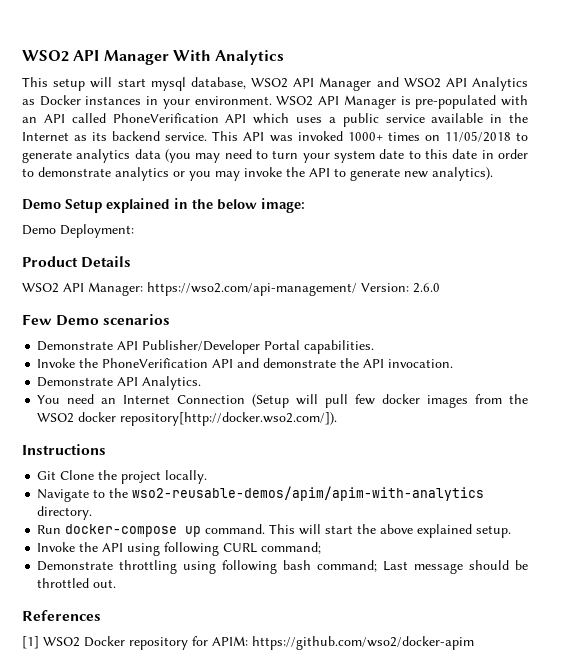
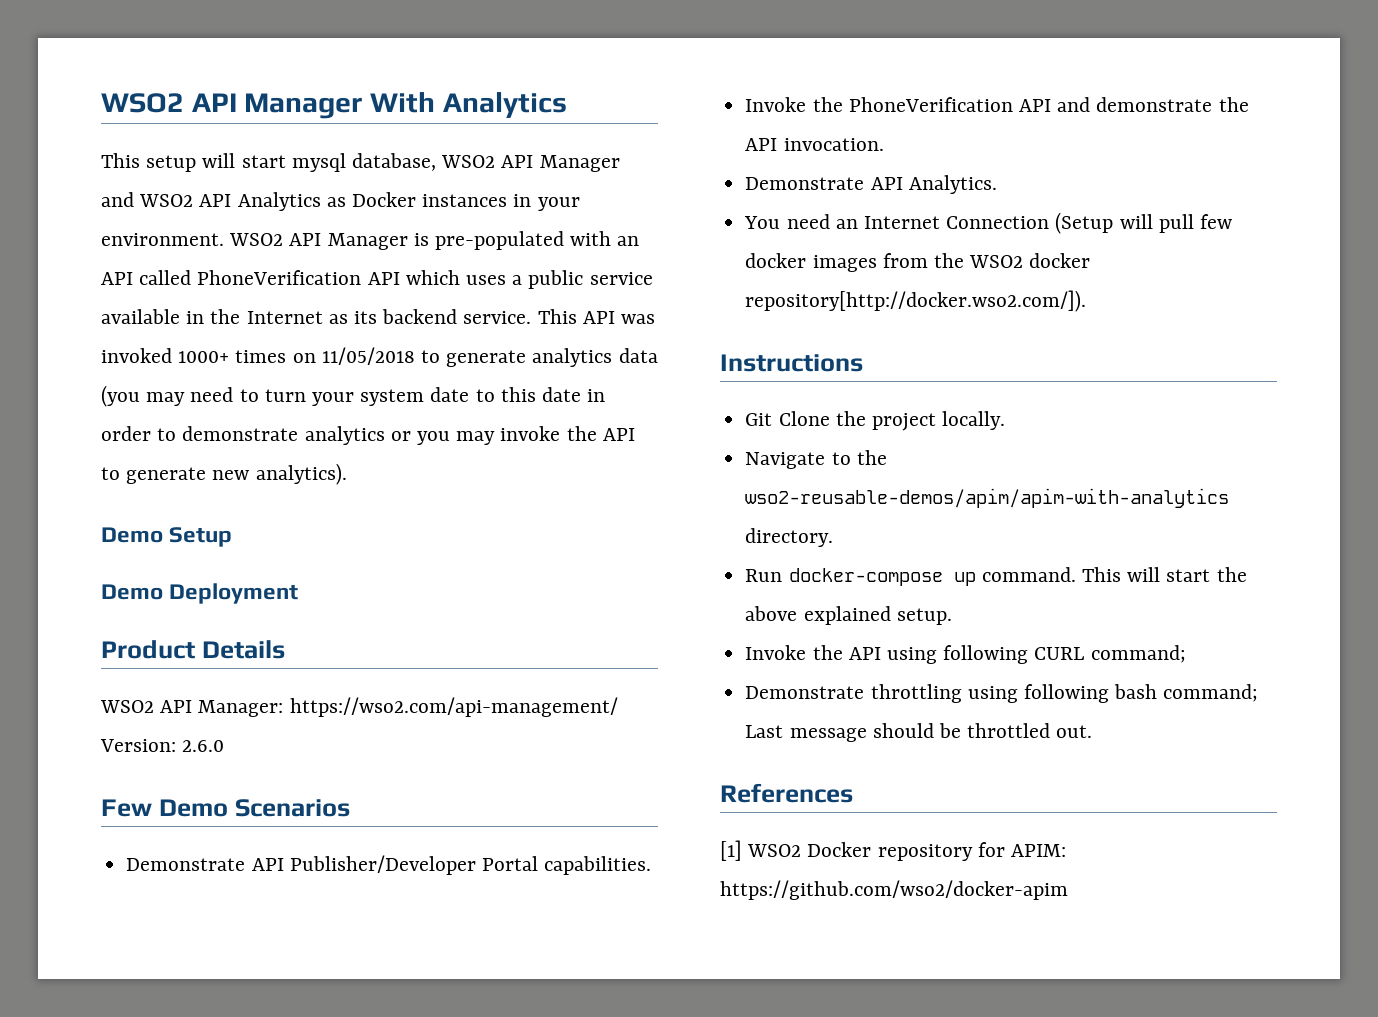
[106,198,305,213] [22,224,134,238] explained in the below image: // Demo Deployment: -> [101,583,299,604] // Demo Deployment
[103,314,171,325] scenarios -> [234,799,350,817] Scenarios

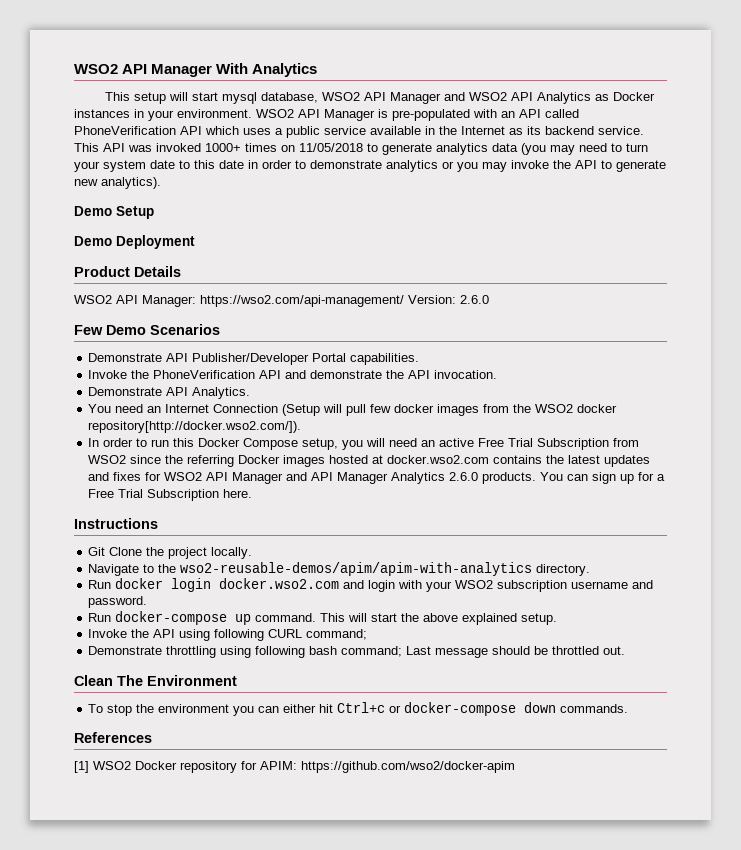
(1087, 301) none -> [88,438,640,450] [88,455,651,467] [88,472,666,484] [88,489,253,501] // In order to run this Docker Compose setup, you will need an active Free Trial Subscription from WSO2 since the referring Docker images hosted at docker.wso2.com contains the latest updates and fixes for WSO2 API Manager and API Manager Analytics 2.6.0 products. You can sign up for a Free Trial Subscription here.
(834, 537) none -> [88,578,654,592] [88,596,148,608] // Run docker login docker.wso2.com and login with your WSO2 subscription username and password.
(1093, 731) none -> [74,675,237,686] [88,702,629,716] // Clean The Environment // To stop the environment you can either hit Ctrl+c or docker-compose down commands.

